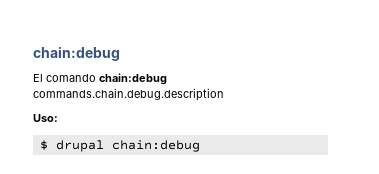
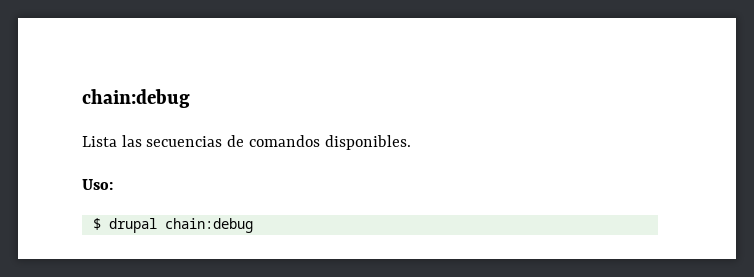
[33,73,167,85] [33,88,224,101] El comando chain:debug commands.chain.debug.description -> [82,135,411,150] Lista las secuencias de comandos disponibles.

